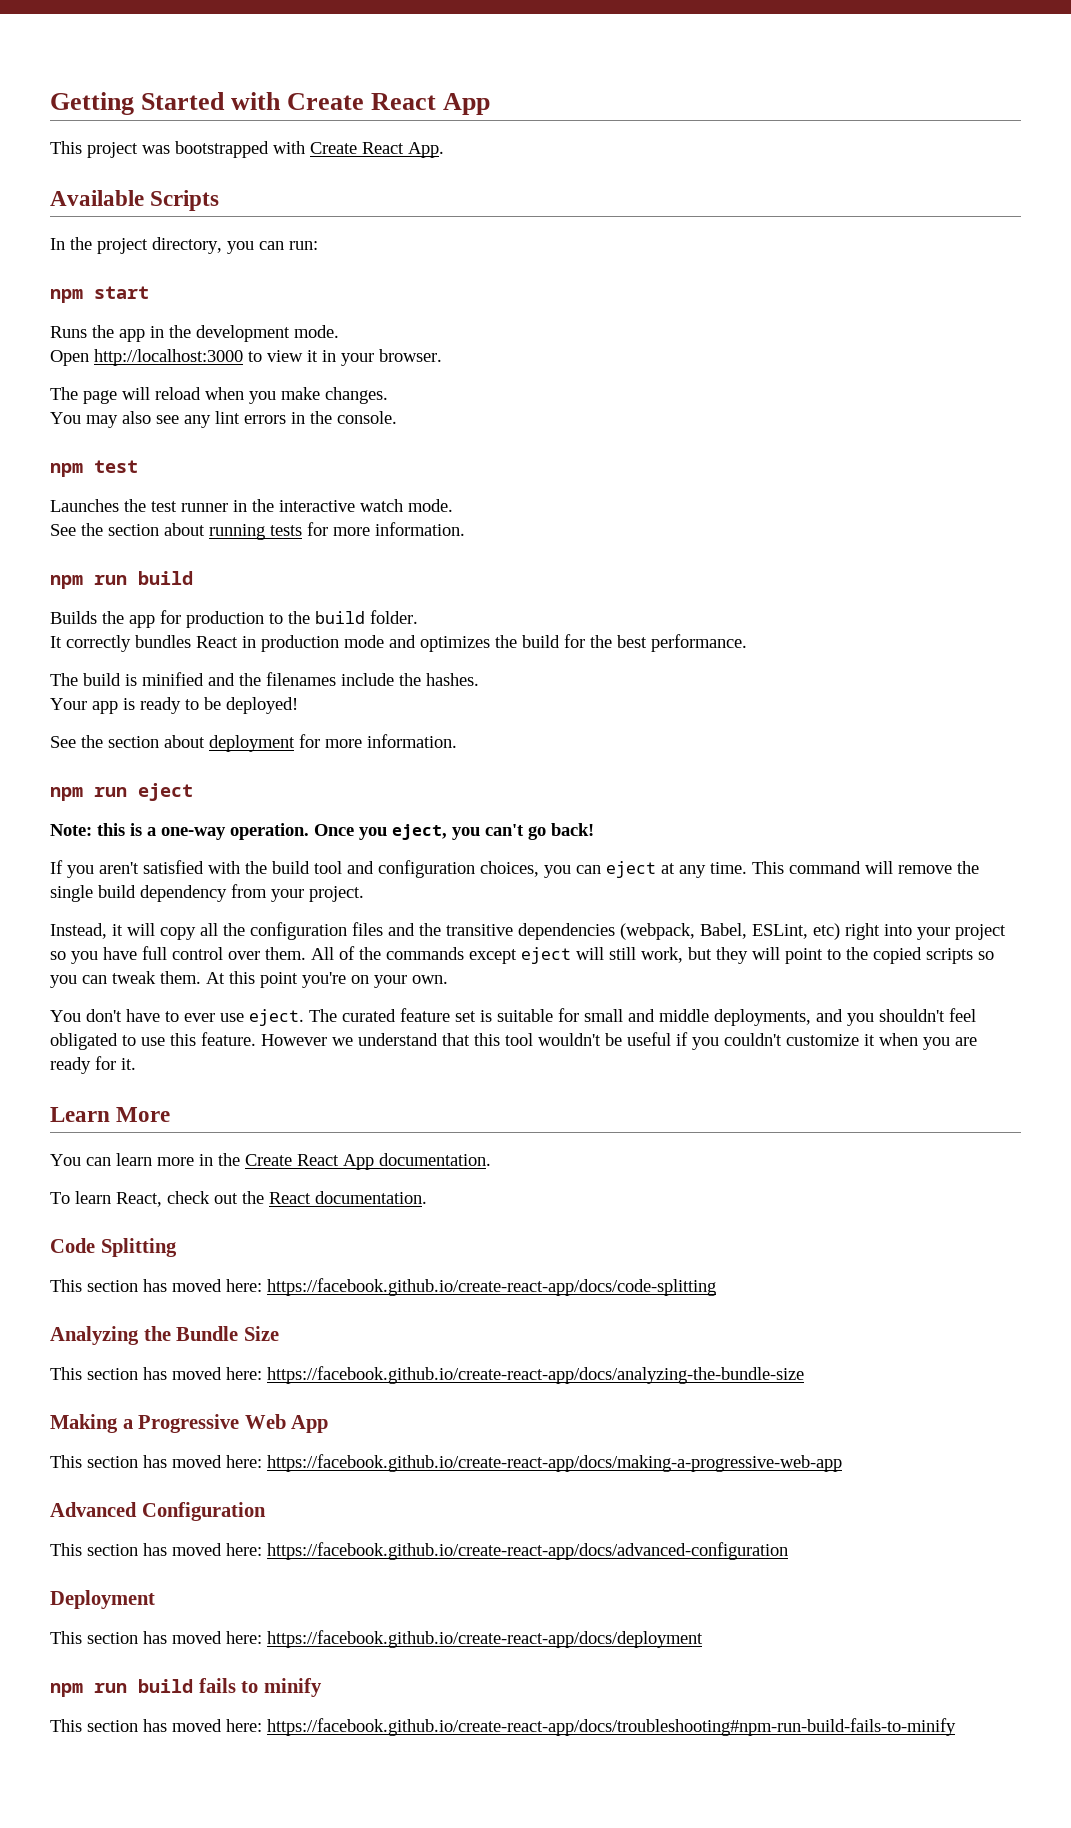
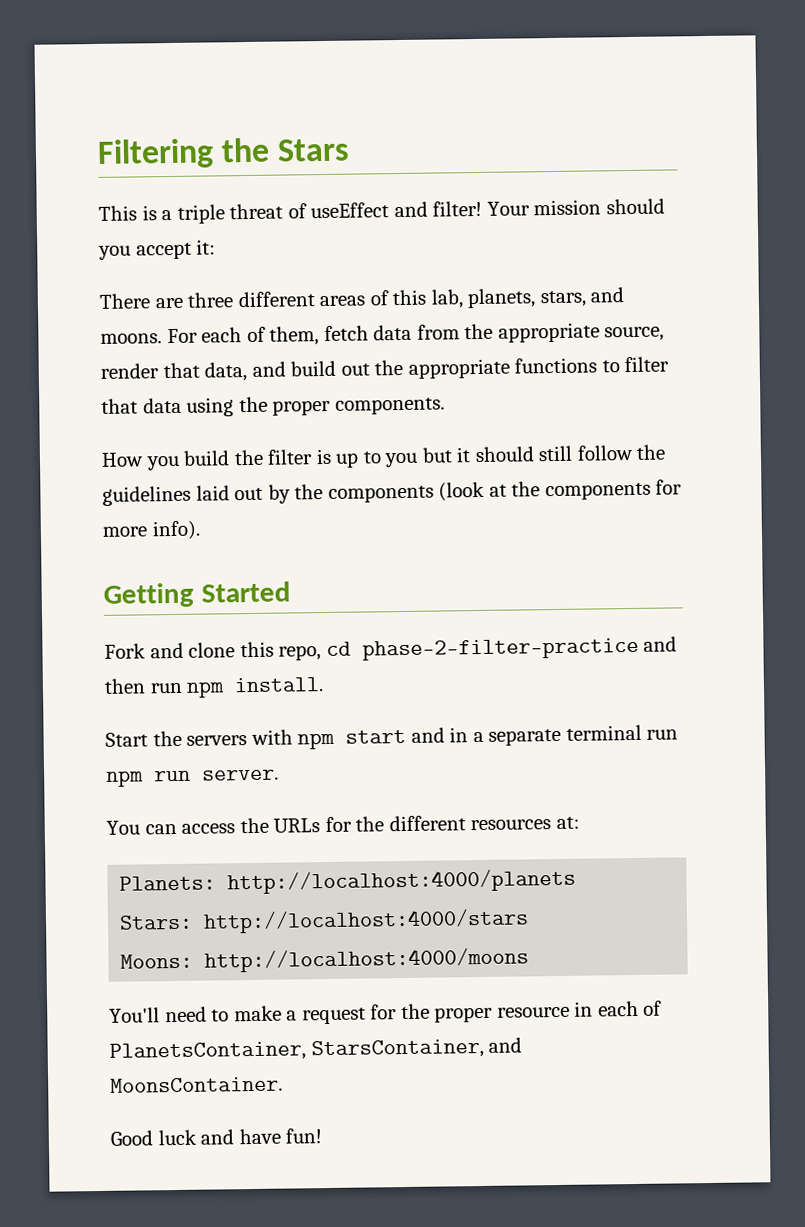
[50,92,491,115] [50,141,444,158] [50,190,220,211] [50,237,318,254] [50,286,149,303] [50,325,339,342] [50,349,442,366] [50,387,388,404] [50,411,397,428] [50,460,138,477] [50,499,453,512] [50,522,465,540] [50,571,193,589] [50,610,418,628] [50,634,747,652] [50,672,479,686] [50,697,298,714] [50,734,457,752] [50,783,193,801] [50,823,594,840] [50,860,979,878] [50,884,364,902] [50,922,1006,940] [50,946,994,964] [50,971,448,988] [50,1008,976,1026] [50,1032,977,1050] [50,1056,136,1074] [50,1107,171,1122] [50,1153,491,1170] [50,1191,427,1207] [50,1238,177,1257] [50,1278,716,1296] [50,1326,279,1345] [50,1366,804,1384] [50,1414,329,1433] [50,1454,842,1472] [50,1502,266,1521] [50,1542,788,1560] [50,1590,155,1609] [50,1630,703,1648] [50,1678,322,1697] [50,1718,956,1736] Getting Started with Create React App // This project was bootstrapped with Create React App. // Available Scripts // In the project directory, you can run: // npm start // Runs the app in the development mode. // Open http://localhost:3000 to view it in your browser. // The page will reload when you make changes. // You may also see any lint errors in the console. // npm test // Launches the test runner in the interactive watch mode. // See the section about running tests for more information. // npm run build // Builds the app for production to the build folder. // It correctly bundles React in production mode and optimizes the build for the best performance. // The build is minified and the filenames include the hashes. // Your app is ready to be deployed! // See the section about deployment for more information. // npm run eject // Note: this is a one-way operation. Once you eject, you can't go back! // If you aren't satisfied with the build tool and configuration choices, you can eject at any time. This command will remove the single build dependency from your project. // Instead, it will copy all the configuration files and the transitive dependencies (webpack, Babel, ESLint, etc) right into your project so you have full control over them. All of the commands except eject will still work, but they will point to the copied scripts so you can tweak them. At this point you're on your own. // You don't have to ever use eject. The curated feature set is suitable for small and middle deployments, and you shouldn't feel obligated to use this feature. However we understand that this tool wouldn't be useful if you couldn't customize it when you are ready for it. // Learn More // You can learn more in the Create React App documentation. // To learn React, check out the React documentation. // Code Splitting // This section has moved here: https://facebook.github.io/create-react-app/docs/code-splitting // Analyzing the Bundle Size // This section has moved here: https://facebook.github.io/create-react-app/docs/analyzing-the-bundle-size // Making a Progressive Web App // This section has moved here: https://facebook.github.io/create-react-app/docs/making-a-progressive-web-app // Advanced Configuration // This section has moved here: https://facebook.github.io/create-react-app/docs/advanced-configuration // Deployment // This section has moved here: https://facebook.github.io/create-react-app/docs/deployment // npm run build fails to minify // This section has moved here: https://facebook.github.io/create-react-app/docs/troubleshooting#npm-run-build-fails-to-minify -> [97,137,351,169] [98,198,665,224] [98,239,217,260] [99,287,625,309] [100,322,665,346] [100,356,670,382] [101,396,445,417] [101,444,667,471] [102,479,683,506] [102,520,201,541] [103,581,291,608] [104,636,678,661] [104,677,325,698] [105,724,679,750] [106,769,279,787] [106,815,580,835] [119,868,577,895] [119,908,530,934] [120,947,530,973] [109,1000,663,1025] [109,1037,523,1062] [110,1076,283,1093] [110,1128,323,1146] Filtering the Stars // This is a triple threat of useEffect and filter! Your mission should you accept it: // There are three different areas of this lab, planets, stars, and moons. For each of them, fetch data from the appropriate source, render that data, and build out the appropriate functions to filter that data using the proper components. // How you build the filter is up to you but it should still follow the guidelines laid out by the components (look at the components for more info). // Getting Started // Fork and clone this repo, cd phase-2-filter-practice and then run npm install. // Start the servers with npm start and in a separate terminal run npm run server. // You can access the URLs for the different resources at: // Planets: http://localhost:4000/planets // Stars: http://localhost:4000/stars // Moons: http://localhost:4000/moons // You'll need to make a request for the proper resource in each of PlanetsContainer, StarsContainer, and MoonsContainer. // Good luck and have fun!

